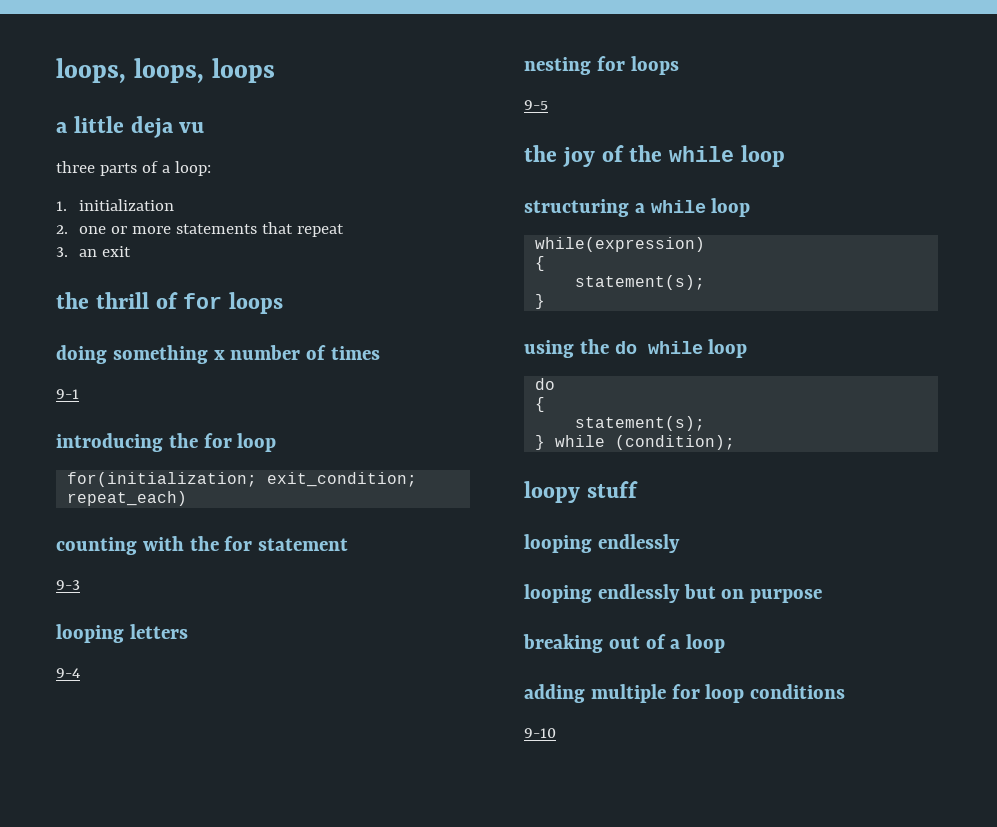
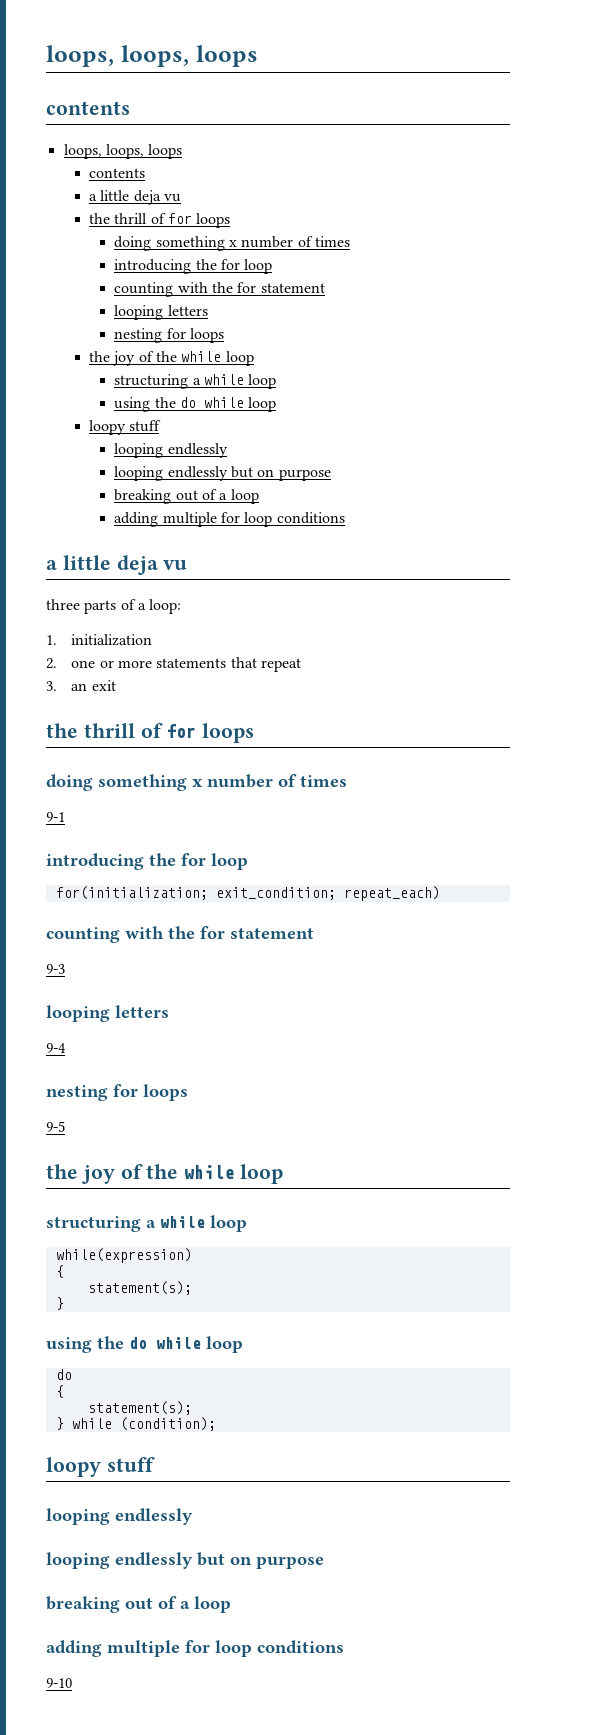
[56,58,275,84] loops, loops, loops -> [46,45,258,67] [46,101,130,115] [63,144,183,159] [88,168,145,178] [88,190,181,205] [88,213,231,228] [114,236,350,251] [114,259,273,274] [114,282,325,297] [114,305,208,320] [114,328,225,343] [88,351,254,366] [114,374,277,389] [114,397,277,412] [88,420,162,435] [114,443,228,458] [114,466,331,481] [114,489,259,504] [114,512,345,527] loops, loops, loops // contents // loops, loops, loops // contents // a little deja vu // the thrill of for loops // doing something x number of times // introducing the for loop // counting with the for statement // looping letters // nesting for loops // the joy of the while loop // structuring a while loop // using the do while loop // loopy stuff // looping endlessly // looping endlessly but on purpose // breaking out of a loop // adding multiple for loop conditions

